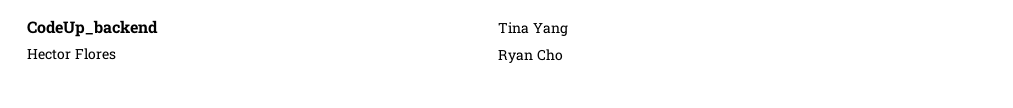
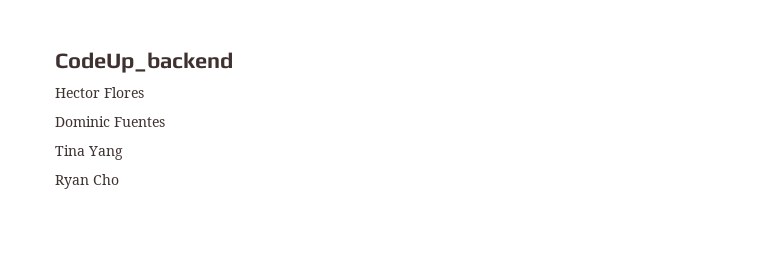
(116, 54) none -> [55,116,165,127] // Dominic Fuentes

